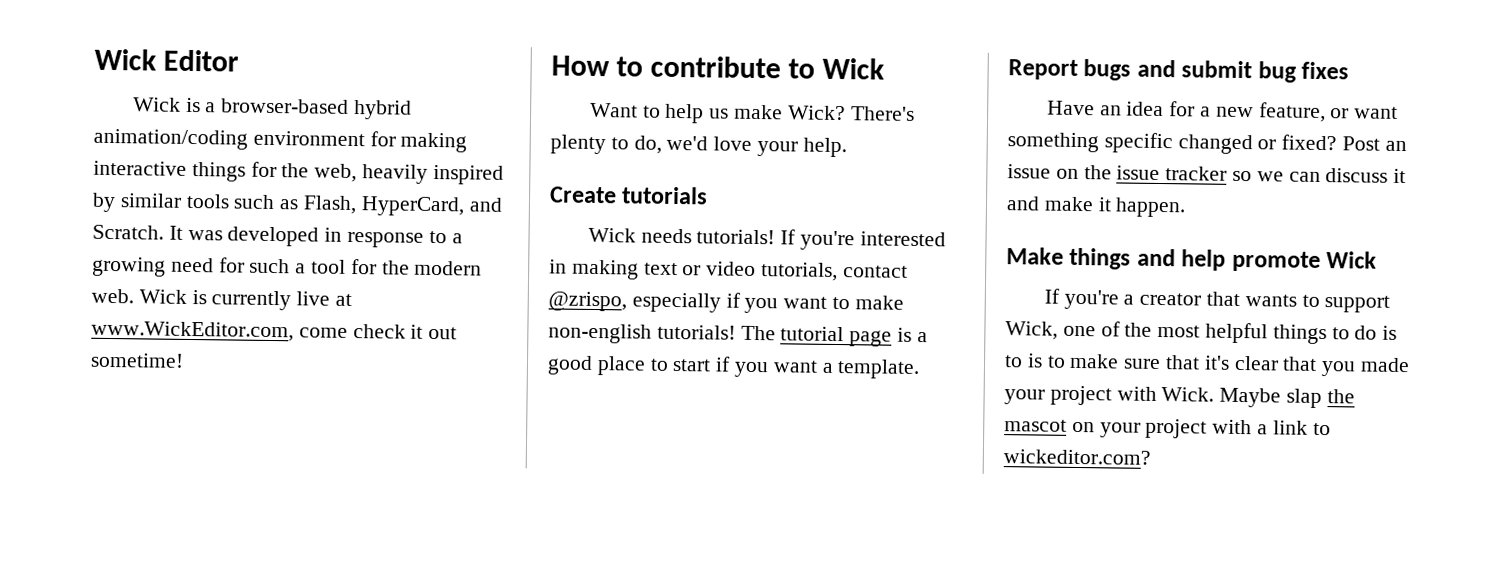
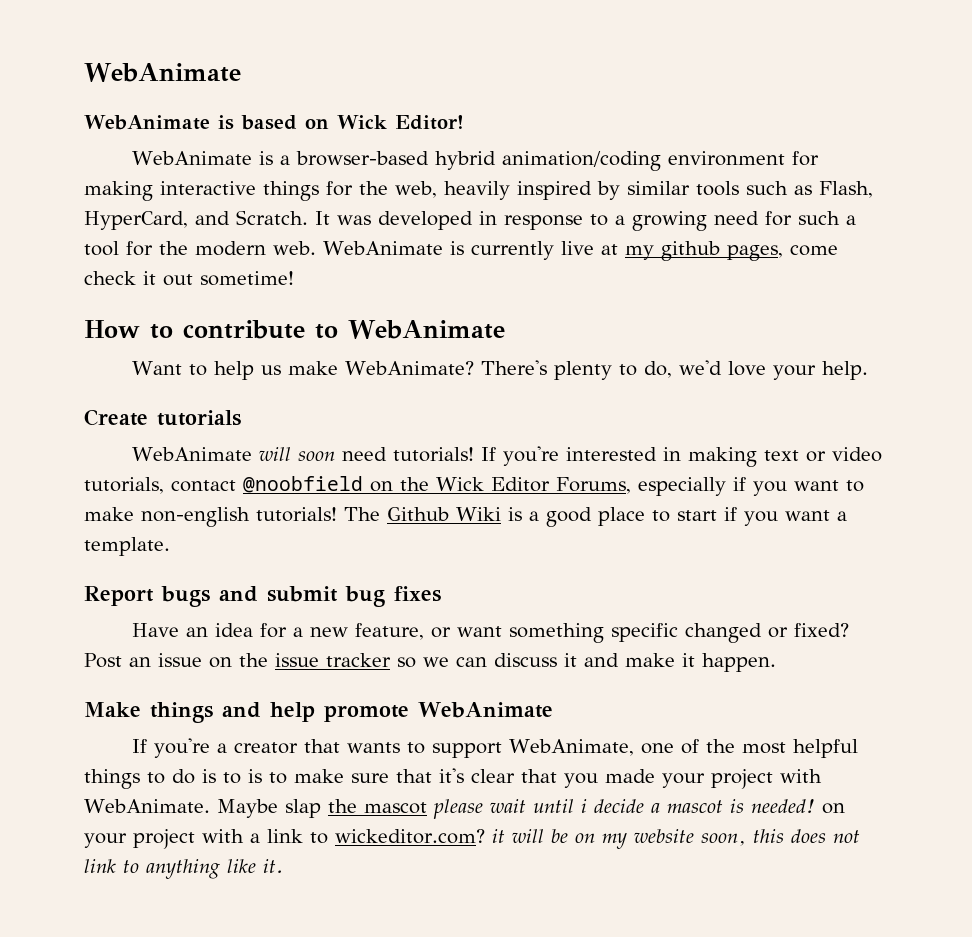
[94,48,240,72] [132,97,181,112] Wick Editor // Wick -> [84,63,241,82] [84,115,464,130] [131,151,252,165] WebAnimate // WebAnimate is based on Wick Editor! // WebAnimate
[138,289,187,304] Wick -> [323,241,443,255] WebAnimate
[91,320,294,342] www.WickEditor.com, -> [624,241,783,261] my github pages,
[822,57,886,80] Wick -> [348,320,505,339] WebAnimate
[787,105,846,121] Wick? -> [344,361,474,375] WebAnimate?
[587,227,692,244] Wick needs -> [131,447,387,461] WebAnimate will soon need
[548,291,627,312] @zrispo, -> [243,476,631,494] @noobfield on the Wick Editor Forums,
[780,326,893,347] tutorial page -> [387,507,501,521] Github Wiki
[1326,251,1378,269] Wick -> [418,702,553,718] WebAnimate
[1005,321,1058,340] Wick, -> [508,739,634,756] WebAnimate,
[1161,387,1215,402] Wick. -> [84,799,210,813] WebAnimate.
(1067, 425) none -> [432,799,815,819] please wait until i decide a mascot is needed!
(1151, 457) none -> [491,829,860,849] [84,859,283,879] it will be on my website soon, this does not link to anything like it.

